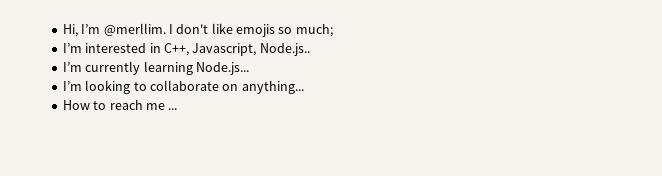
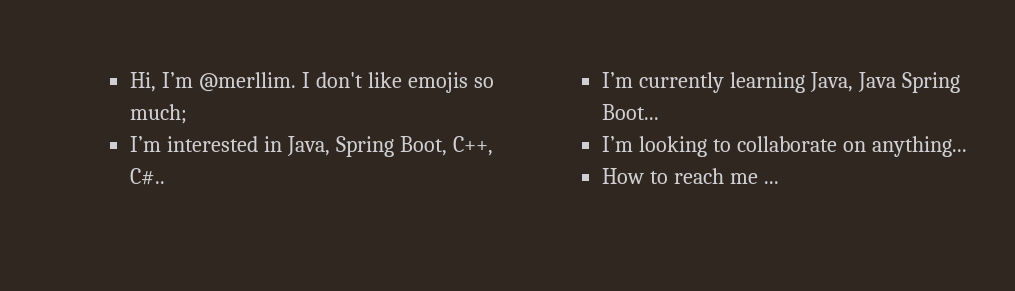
[163,43,310,56] C++, Javascript, Node.js.. -> [287,136,493,157] [130,168,166,185] Java, Spring Boot, C++, C#..
[195,62,249,75] Node.js... -> [810,72,960,93] [602,104,660,120] Java, Java Spring Boot...

